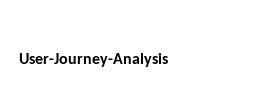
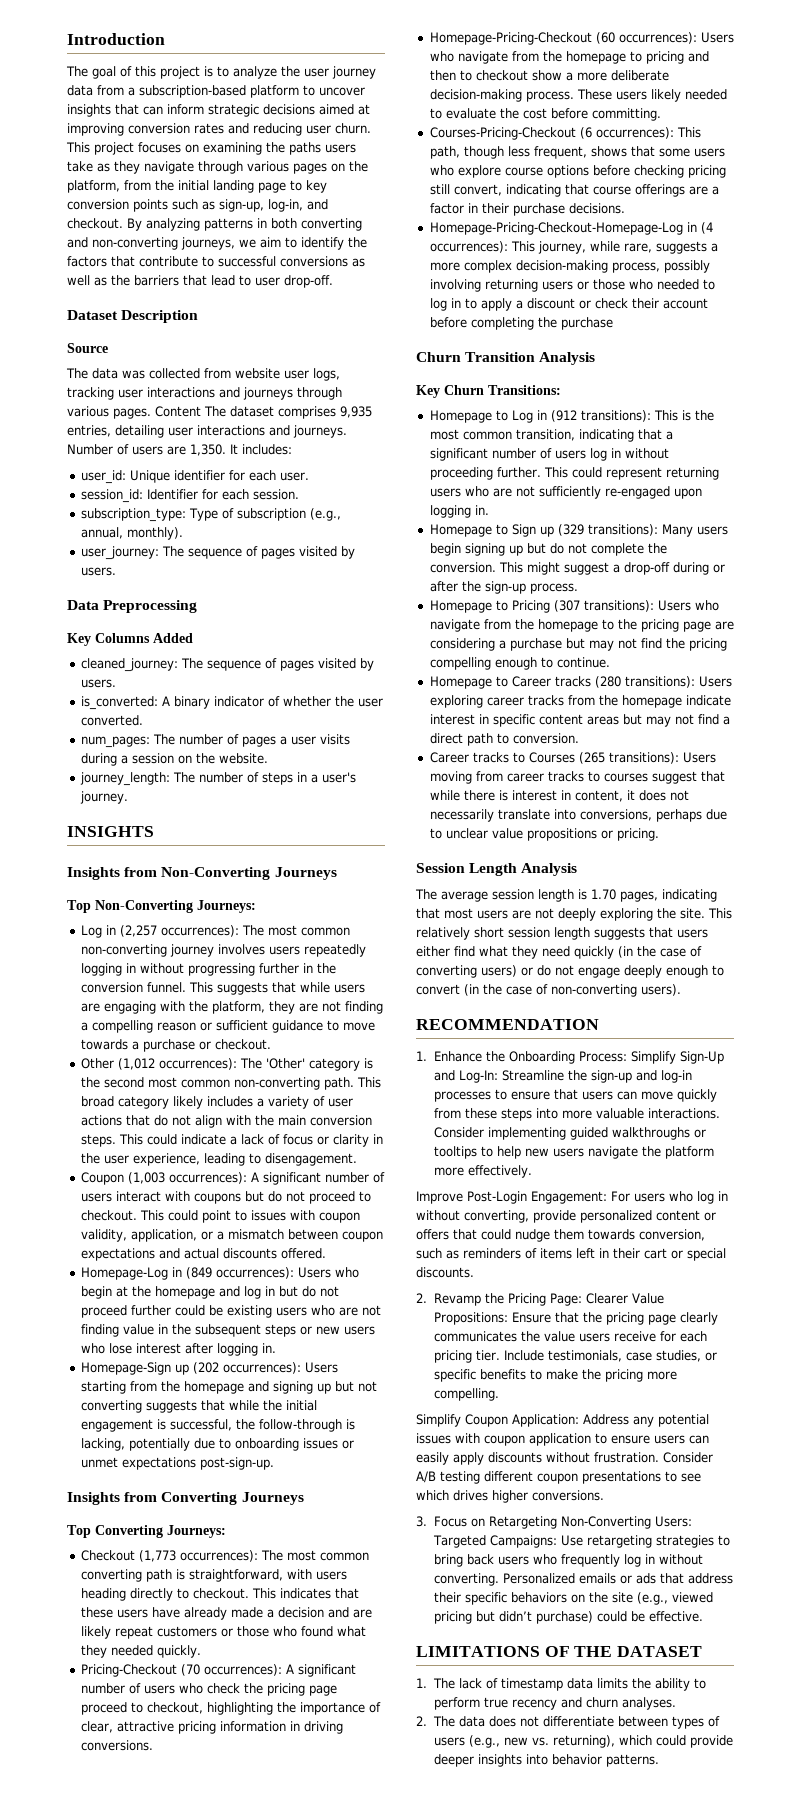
[19,53,168,67] User-Journey-Analysis -> [67,33,165,45] [66,66,376,79] [67,85,365,98] [67,104,370,117] [67,123,371,136] [66,142,356,155] [67,161,368,174] [67,180,327,193] [67,199,328,212] [67,218,362,231] [67,237,367,250] [67,256,365,267] [67,275,333,288] [67,310,199,323] [67,343,108,353] [66,368,340,381] [67,387,342,400] [67,406,372,419] [67,425,347,438] [67,444,292,456] [80,470,309,484] [80,489,299,503] [80,508,341,522] [80,527,183,540] [80,546,355,560] [80,567,116,576] [67,600,198,613] [67,633,193,646] [80,658,374,672] [80,679,116,688] [80,696,383,710] [80,715,143,726] [80,734,350,748] [80,753,268,766] [79,772,356,786] [79,791,128,804] [67,826,154,837] [67,867,337,880] [67,900,256,913] [80,925,350,938] [80,944,366,957] [80,963,336,976] [80,982,365,995] [80,1001,383,1014] [80,1020,375,1033] [80,1039,271,1052] [80,1058,373,1071] [80,1077,381,1090] [80,1096,353,1109] [80,1115,372,1128] [80,1134,383,1147] [80,1153,357,1166] [80,1172,385,1185] [80,1191,371,1204] [80,1210,360,1223] [80,1229,383,1242] [80,1248,326,1261] [80,1267,359,1280] [80,1286,339,1299] [80,1305,381,1318] [80,1324,375,1337] [80,1343,276,1356] [80,1362,338,1375] [80,1381,377,1394] [80,1400,317,1413] [80,1419,355,1432] [80,1438,354,1451] [80,1457,274,1470] [67,1492,304,1505] [67,1525,226,1538] [80,1550,369,1562] [80,1569,347,1582] [80,1588,359,1601] [80,1607,372,1620] [80,1626,366,1639] [80,1645,201,1658] [80,1664,356,1677] [80,1683,337,1696] [80,1702,381,1715] [80,1721,343,1734] [80,1740,153,1751] [429,32,734,45] [429,51,709,64] [429,70,669,81] [429,89,727,102] [429,108,661,121] [429,127,701,140] [429,146,725,159] [429,165,726,178] [429,184,719,197] [429,203,625,216] [429,222,713,235] [429,241,718,254] [429,260,710,273] [429,279,715,292] [429,298,708,311] [429,317,613,330] [416,352,596,365] [416,385,561,398] [429,410,714,423] [429,429,673,442] [429,448,669,461] [429,467,719,480] [429,486,702,499] [429,505,489,518] [429,524,728,537] [429,543,667,556] [429,562,725,575] [429,581,578,594] [429,600,719,613] [429,619,734,632] [429,638,727,651] [429,657,610,670] [429,676,732,689] [429,695,731,708] [429,714,730,727] [429,733,579,746] [429,752,716,764] [429,771,725,784] [429,790,689,802] [429,809,727,822] [429,828,659,841] [416,863,578,876] [415,889,717,902] [416,908,732,921] [416,927,708,940] [416,946,702,959] [416,965,724,978] [416,984,681,997] [416,1019,599,1030] [416,1051,725,1064] [434,1070,693,1083] [434,1089,718,1102] [434,1108,721,1121] [434,1127,707,1140] [434,1146,715,1159] [434,1165,533,1178] [416,1191,728,1204] [416,1210,716,1223] [416,1229,705,1242] [416,1248,726,1261] [416,1267,474,1278] [416,1293,665,1306] [434,1312,719,1325] [434,1331,708,1342] [434,1350,718,1363] [434,1369,678,1382] [434,1388,500,1401] [416,1414,709,1427] [416,1433,709,1446] [416,1452,713,1465] [416,1471,701,1484] [416,1490,604,1503] [416,1516,693,1529] [433,1535,731,1548] [434,1554,704,1567] [434,1573,734,1586] [434,1592,714,1605] [434,1611,704,1624] [416,1646,703,1657] [416,1678,707,1691] [434,1697,677,1710] [416,1716,721,1729] [434,1735,734,1748] [434,1754,660,1767] Introduction // The goal of this project is to analyze the user journey data from a subscription-based platform to uncover insights that can inform strategic decisions aimed at improving conversion rates and reducing user churn. This project focuses on examining the paths users take as they navigate through various pages on the platform, from the initial landing page to key conversion points such as sign-up, log-in, and checkout. By analyzing patterns in both converting and non-converting journeys, we aim to identify the factors that contribute to successful conversions as well as the barriers that lead to user drop-off. // Dataset Description // Source // The data was collected from website user logs, tracking user interactions and journeys through various pages. Content The dataset comprises 9,935 entries, detailing user interactions and journeys. Number of users are 1,350. It includes: // user_id: Unique identifier for each user. // session_id: Identifier for each session. // subscription_type: Type of subscription (e.g., annual, monthly). // user_journey: The sequence of pages visited by users. // Data Preprocessing // Key Columns Added // cleaned_journey: The sequence of pages visited by users. // is_converted: A binary indicator of whether the user converted. // num_pages: The number of pages a user visits during a session on the website. // journey_length: The number of steps in a user's journey. // INSIGHTS // Insights from Non-Converting Journeys // Top Non-Converting Journeys: // Log in (2,257 occurrences): The most common non-converting journey involves users repeatedly logging in without progressing further in the conversion funnel. This suggests that while users are engaging with the platform, they are not finding a compelling reason or sufficient guidance to move towards a purchase or checkout. // Other (1,012 occurrences): The 'Other' category is the second most common non-converting path. This broad category likely includes a variety of user actions that do not align with the main conversion steps. This could indicate a lack of focus or clarity in the user experience, leading to disengagement. // Coupon (1,003 occurrences): A significant number of users interact with coupons but do not proceed to checkout. This could point to issues with coupon validity, application, or a mismatch between coupon expectations and actual discounts offered. // Homepage-Log in (849 occurrences): Users who begin at the homepage and log in but do not proceed further could be existing users who are not finding value in the subsequent steps or new users who lose interest after logging in. // Homepage-Sign up (202 occurrences): Users starting from the homepage and signing up but not converting suggests that while the initial engagement is successful, the follow-through is lacking, potentially due to onboarding issues or unmet expectations post-sign-up. // Insights from Converting Journeys // Top Converting Journeys: // Checkout (1,773 occurrences): The most common converting path is straightforward, with users heading directly to checkout. This indicates that these users have already made a decision and are likely repeat customers or those who found what they needed quickly. // Pricing-Checkout (70 occurrences): A significant number of users who check the pricing page proceed to checkout, highlighting the importance of clear, attractive pricing information in driving conversions. // Homepage-Pricing-Checkout (60 occurrences): Users who navigate from the homepage to pricing and then to checkout show a more deliberate decision-making process. These users likely needed to evaluate the cost before committing. // Courses-Pricing-Checkout (6 occurrences): This path, though less frequent, shows that some users who explore course options before checking pricing still convert, indicating that course offerings are a factor in their purchase decisions. // Homepage-Pricing-Checkout-Homepage-Log in (4 occurrences): This journey, while rare, suggests a more complex decision-making process, possibly involving returning users or those who needed to log in to apply a discount or check their account before completing the purchase // Churn Transition Analysis // Key Churn Transitions: // Homepage to Log in (912 transitions): This is the most common transition, indicating that a significant number of users log in without proceeding further. This could represent returning users who are not sufficiently re-engaged upon logging in. // Homepage to Sign up (329 transitions): Many users begin signing up but do not complete the conversion. This might suggest a drop-off during or after the sign-up process. // Homepage to Pricing (307 transitions): Users who navigate from the homepage to the pricing page are considering a purchase but may not find the pricing compelling enough to continue. // Homepage to Career tracks (280 transitions): Users exploring career tracks from the homepage indicate interest in specific content areas but may not find a direct path to conversion. // Career tracks to Courses (265 transitions): Users moving from career tracks to courses suggest that while there is interest in content, it does not necessarily translate into conversions, perhaps due to unclear value propositions or pricing. // Session Length Analysis // The average session length is 1.70 pages, indicating that most users are not deeply exploring the site. This relatively short session length suggests that users either find what they need quickly (in the case of converting users) or do not engage deeply enough to convert (in the case of non-converting users). // RECOMMENDATION // 1. Enhance the Onboarding Process: Simplify Sign-Up and Log-In: Streamline the sign-up and log-in processes to ensure that users can move quickly from these steps into more valuable interactions. Consider implementing guided walkthroughs or tooltips to help new users navigate the platform more effectively. // Improve Post-Login Engagement: For users who log in without converting, provide personalized content or offers that could nudge them towards conversion, such as reminders of items left in their cart or special discounts. // 2. Revamp the Pricing Page: Clearer Value Propositions: Ensure that the pricing page clearly communicates the value users receive for each pricing tier. Include testimonials, case studies, or specific benefits to make the pricing more compelling. // Simplify Coupon Application: Address any potential issues with coupon application to ensure users can easily apply discounts without frustration. Consider A/B testing different coupon presentations to see which drives higher conversions. // 3. Focus on Retargeting Non-Converting Users: Targeted Campaigns: Use retargeting strategies to bring back users who frequently log in without converting. Personalized emails or ads that address their specific behaviors on the site (e.g., viewed pricing but didn’t purchase) could be effective. // LIMITATIONS OF THE DATASET // 1. The lack of timestamp data limits the ability to perform true recency and churn analyses. // 2. The data does not differentiate between types of users (e.g., new vs. returning), which could provide deeper insights into behavior patterns.

